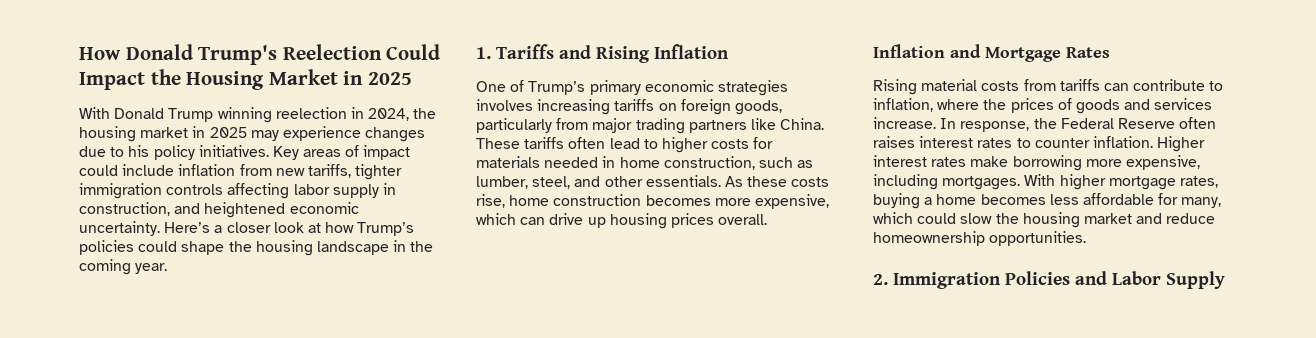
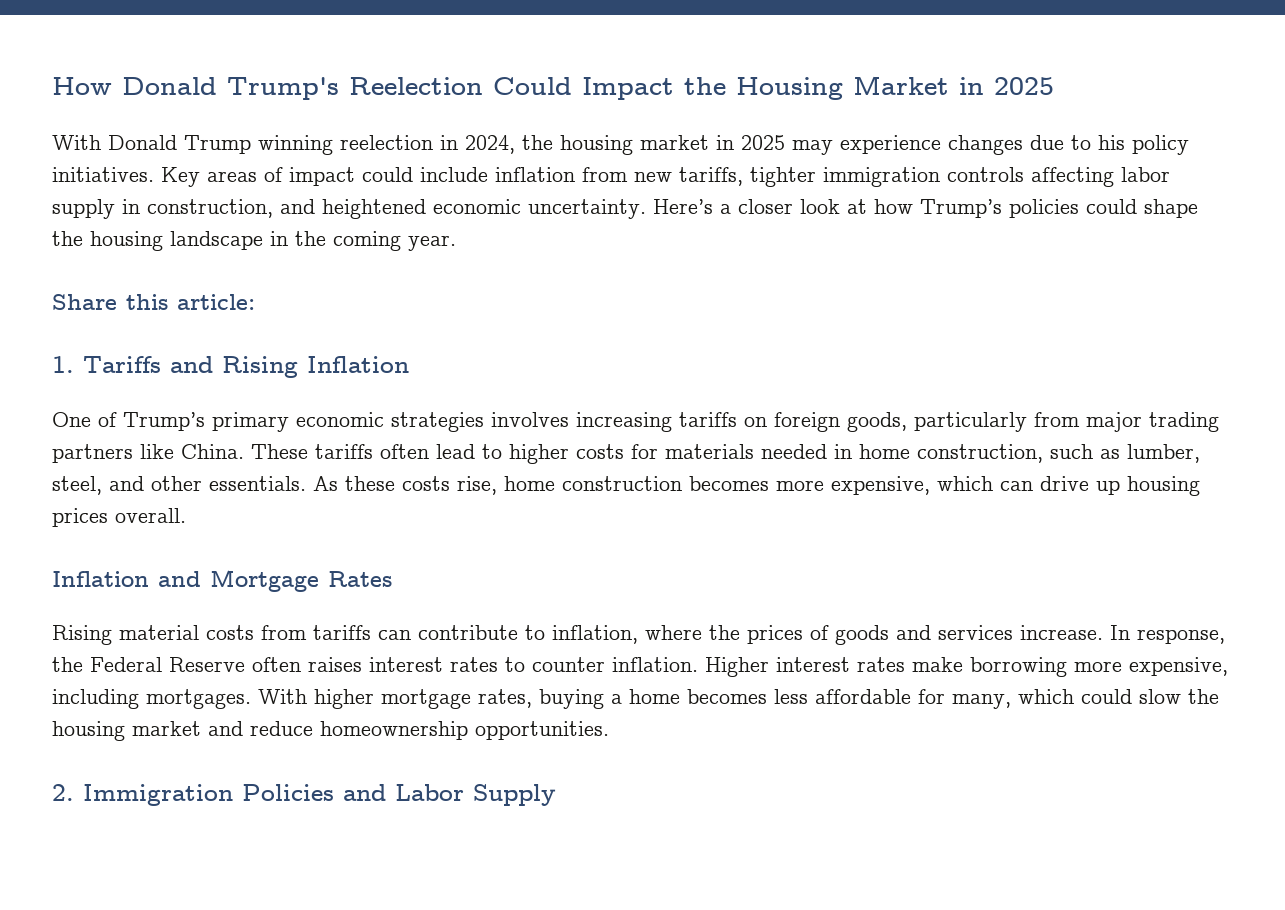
(168, 268) none -> [52,294,255,310] // Share this article:

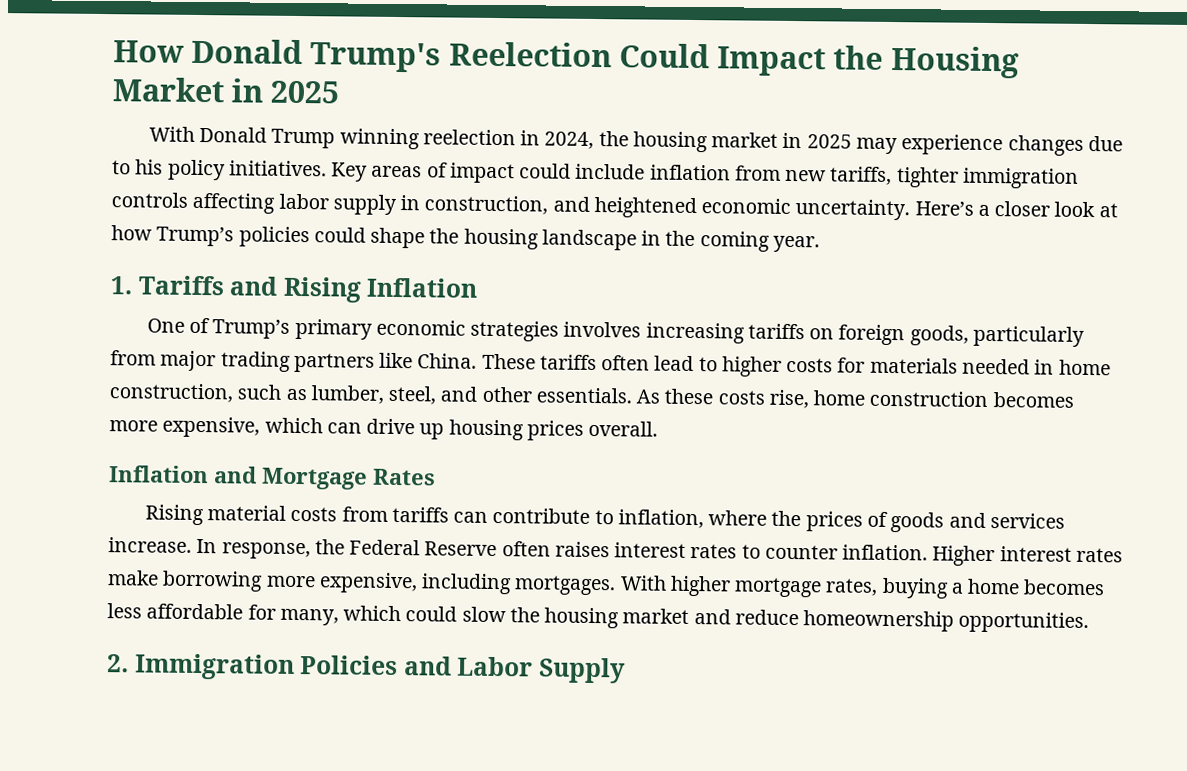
[52,294,255,310] // Share this article: -> (820, 244) none

